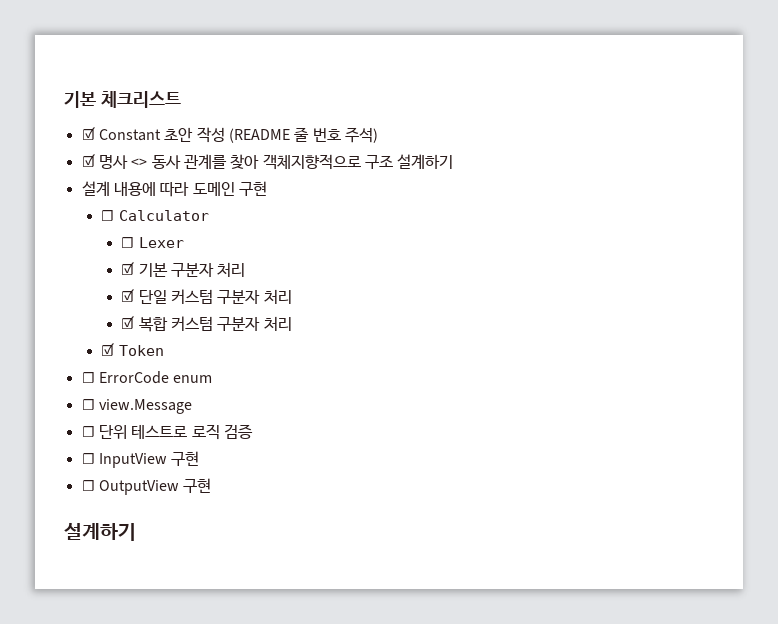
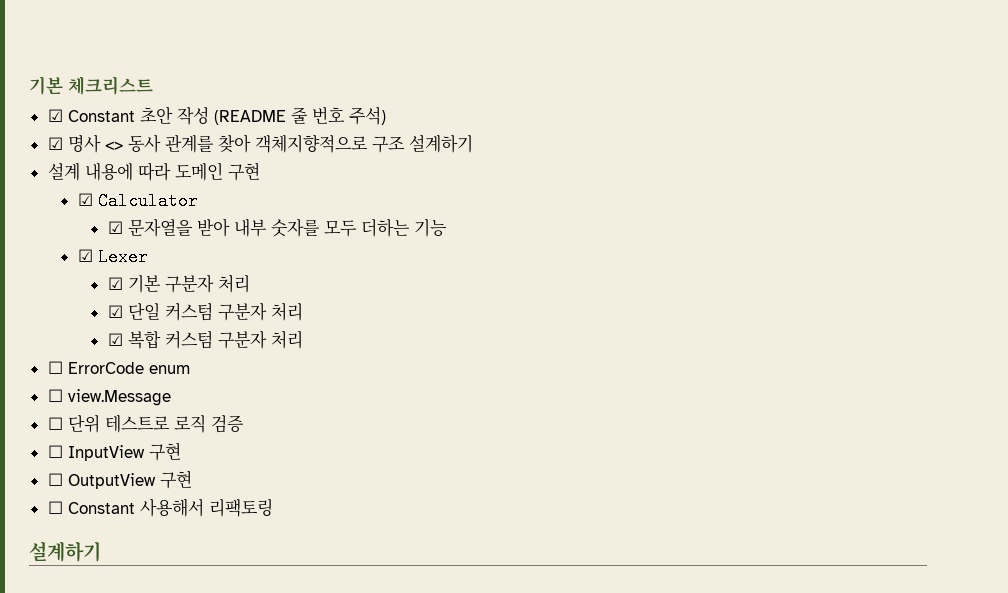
[101,210,115,221] ☐ -> [77,193,93,206] ☑
[121,237,135,248] ☐ -> [107,218,447,237] [77,249,93,262] ☑ 문자열을 받아 내부 숫자를 모두 더하는 기능 // ☑
[101,343,164,356] // ☑ Token -> (303, 339) none
(212, 485) none -> [47,498,273,517] // ☐ Constant 사용해서 리팩토링

